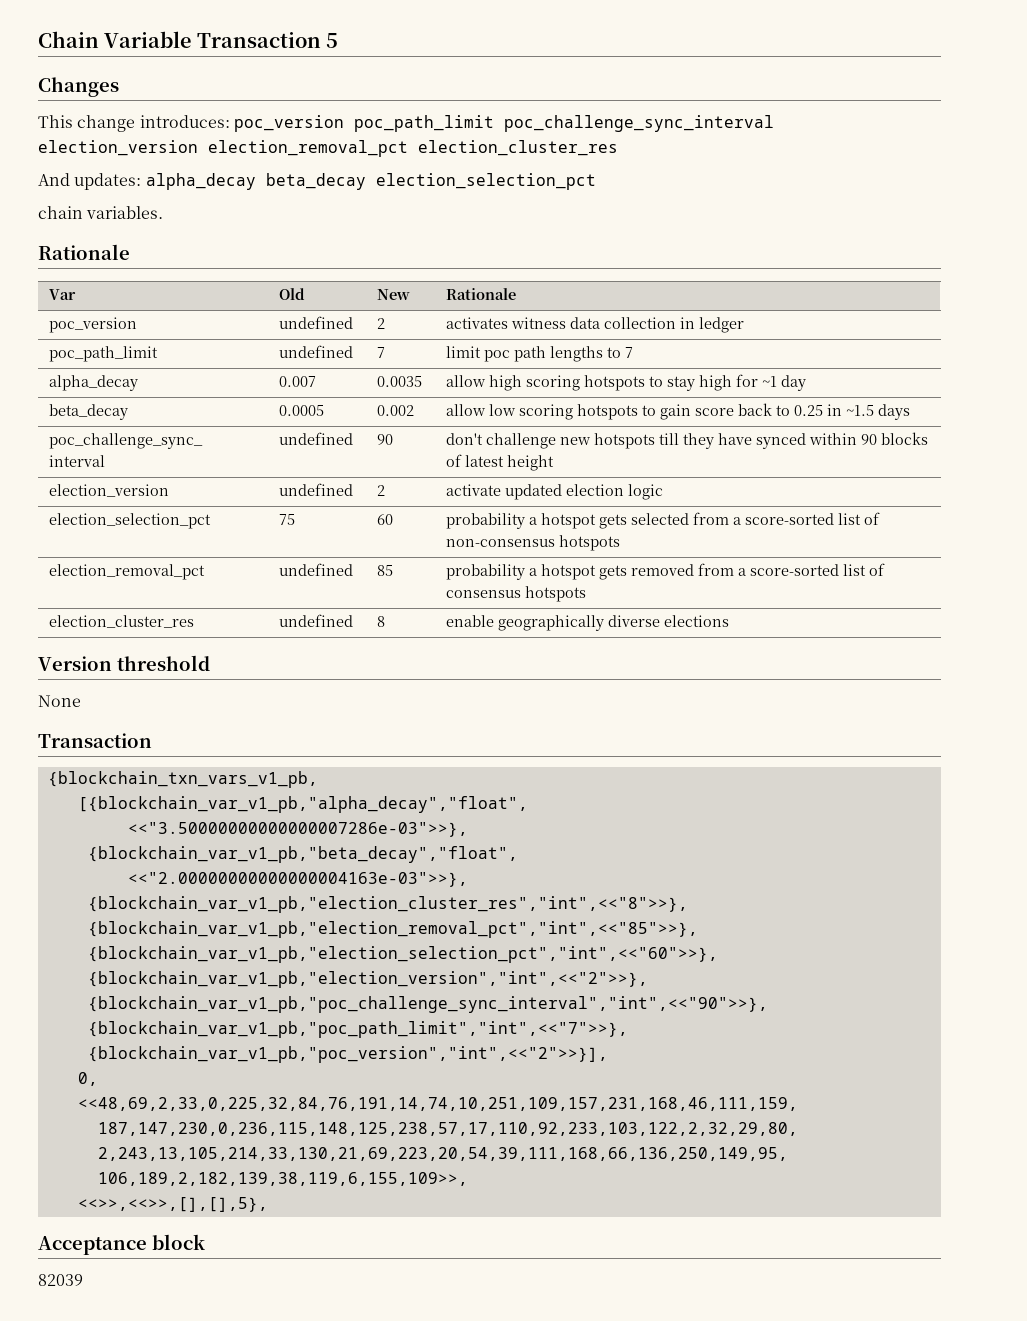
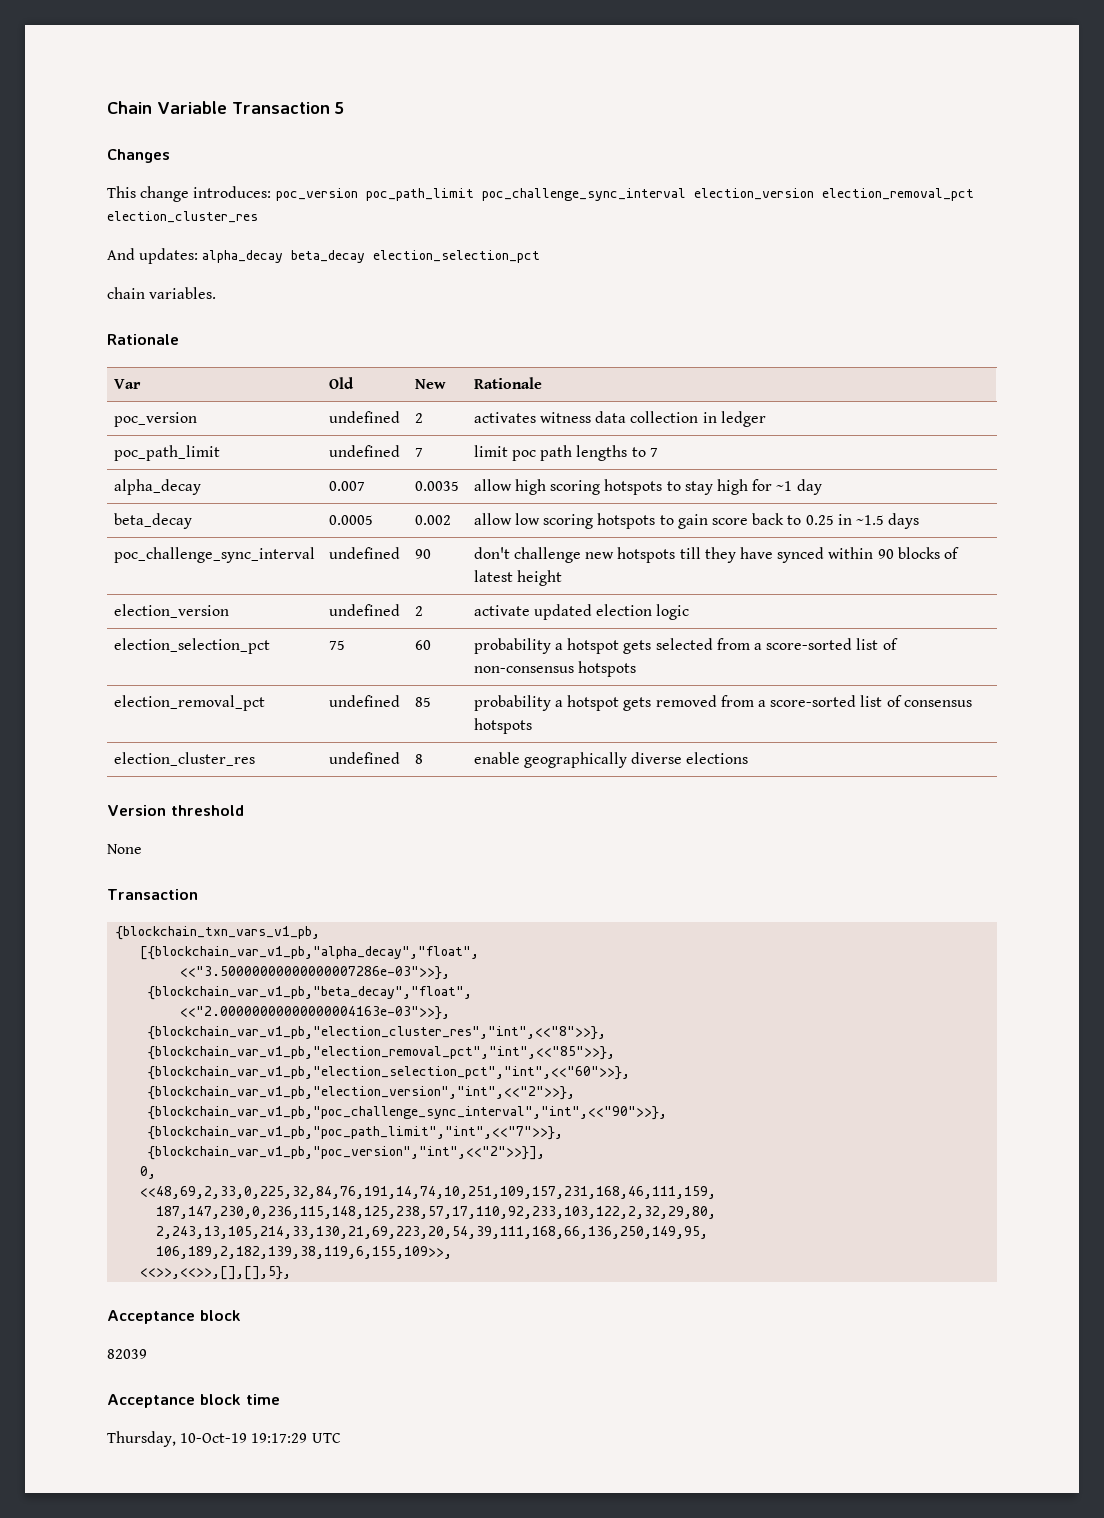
(83, 1280) none -> [107,1394,280,1408] [107,1431,341,1447] // Acceptance block time // Thursday, 10-Oct-19 19:17:29 UTC

